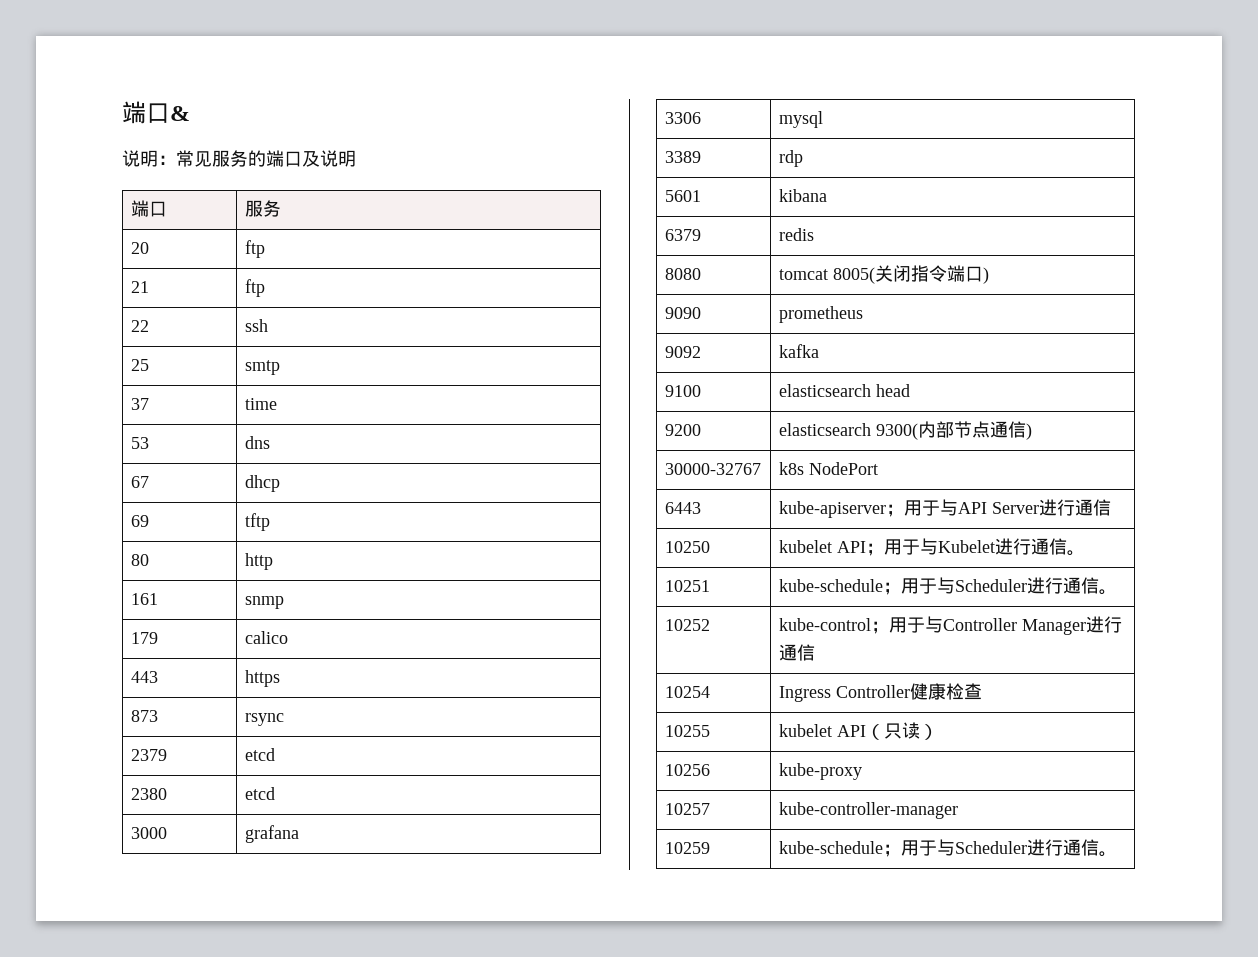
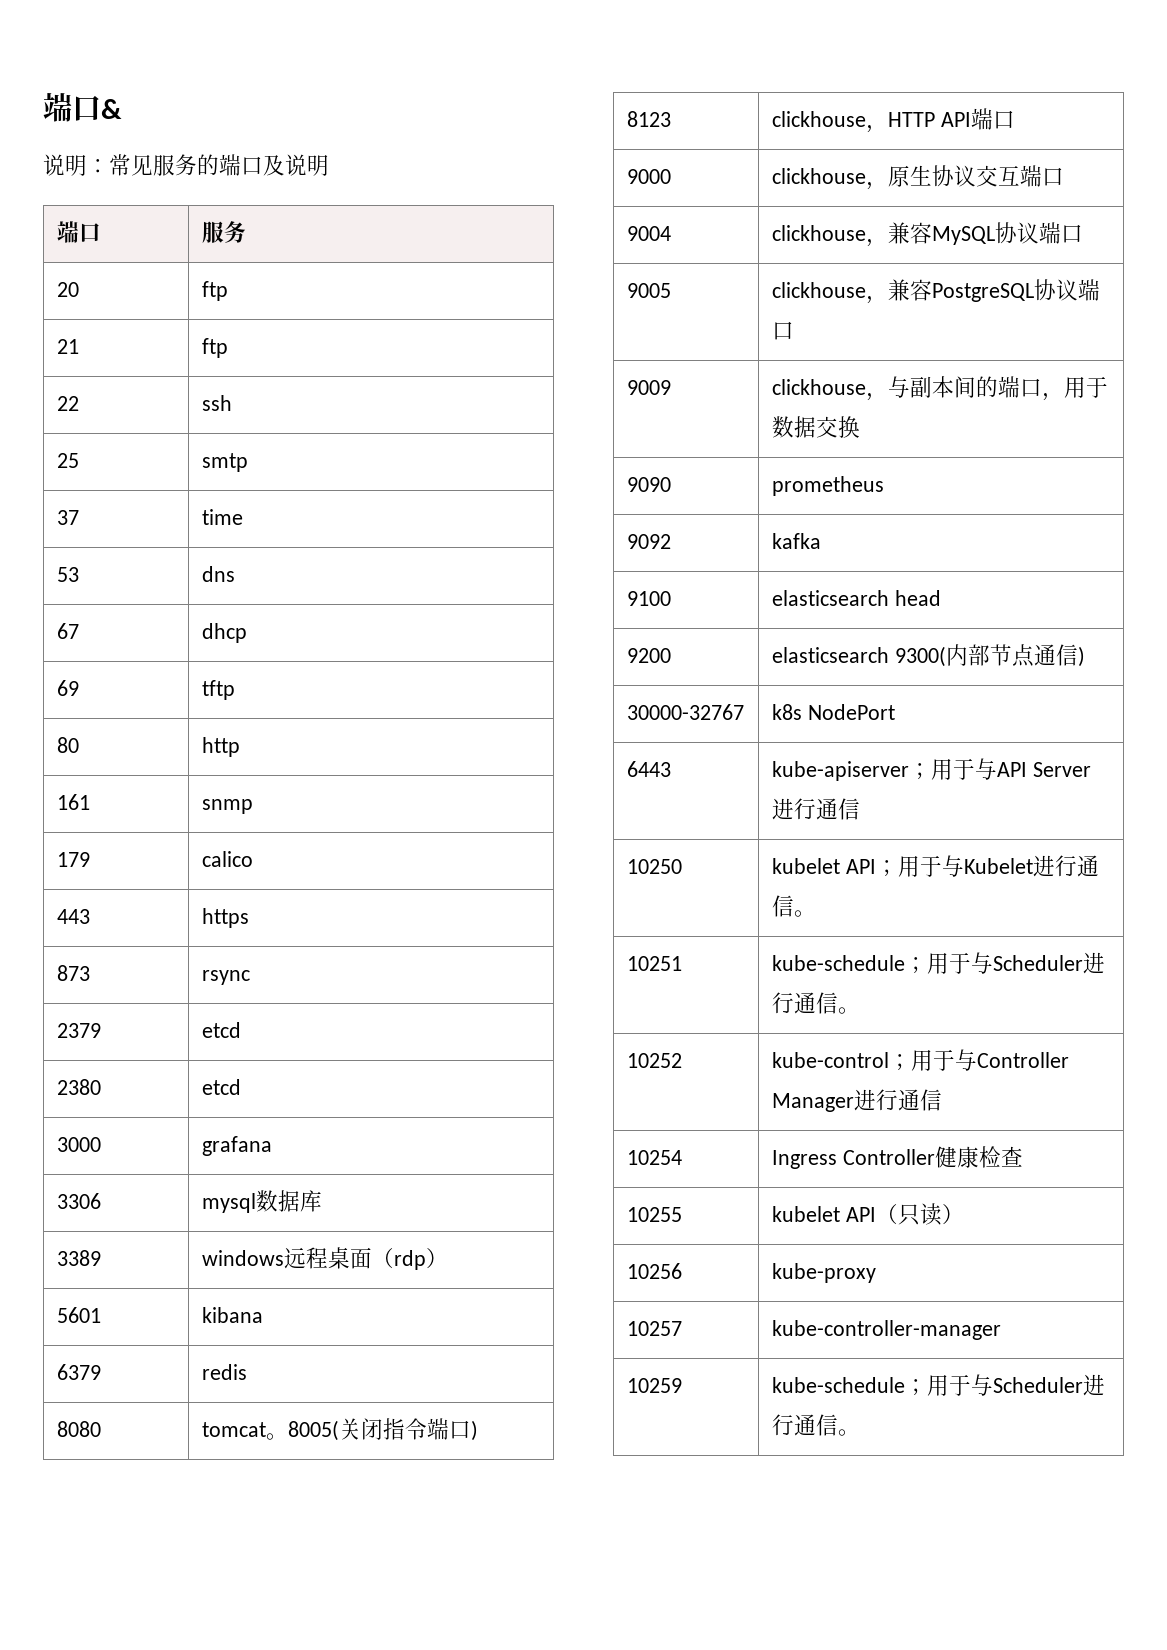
(823, 119) none -> [255,1190,322,1212] 数据库
(701, 157) none -> [201,1247,394,1269] windows远程桌面（
(803, 158) none -> [425,1248,448,1269] ）
(828, 274) none -> [265,1433,288,1440] 。
(989, 275) none -> [626,111,671,127] [771,108,1015,133] [626,169,671,184] [771,165,1064,190] [626,226,671,241] [771,222,1083,247] [626,283,671,298] [771,279,1100,304] [771,321,794,340] [626,380,671,395] [771,376,1108,401] [771,416,860,438] // 8123 | clickhouse，HTTP API端口 // 9000 | clickhouse，原生协议交互端口 // 9004 | clickhouse，兼容MySQL协议端口 // 9005 | clickhouse，兼容PostgreSQL协议端口 // 9009 | clickhouse，与副本间的端口，用于数据交换

